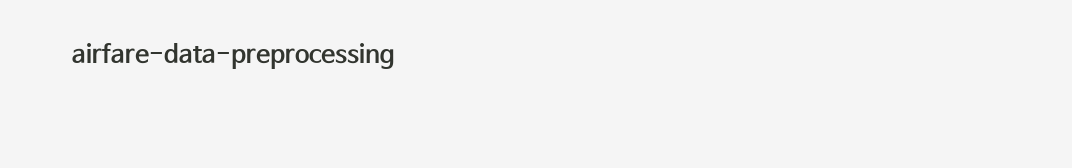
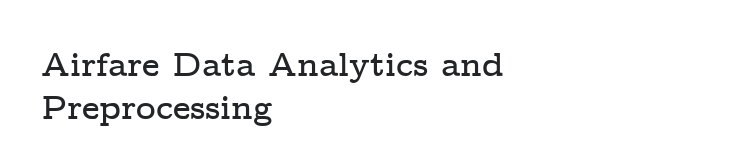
[72,43,395,69] airfare-data-preprocessing -> [41,53,504,83] [41,96,273,126] Airfare Data Analytics and Preprocessing

